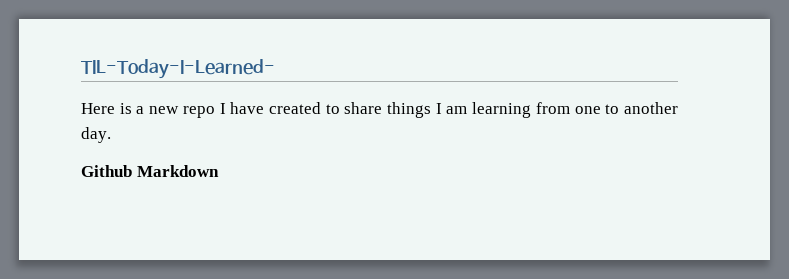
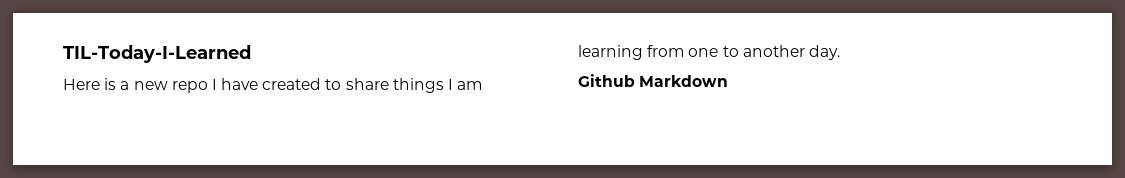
[81,59,275,79] TIL-Today-I-Learned- -> [63,45,251,63] TIL-Today-I-Learned

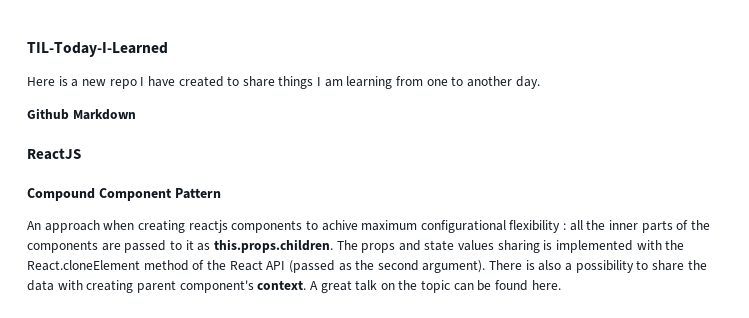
(729, 81) none -> [27,148,81,160] [27,188,221,201] [27,220,710,233] [27,239,685,253] [27,260,707,273] [27,280,561,293] // ReactJS // Compound Component Pattern // An approach when creating reactjs components to achive maximum configurational flexibility : all the inner parts of the components are passed to it as this.props.children. The props and state values sharing is implemented with the React.cloneElement method of the React API (passed as the second argument). There is also a possibility to share the data with creating parent component's context. A great talk on the topic can be found here.

